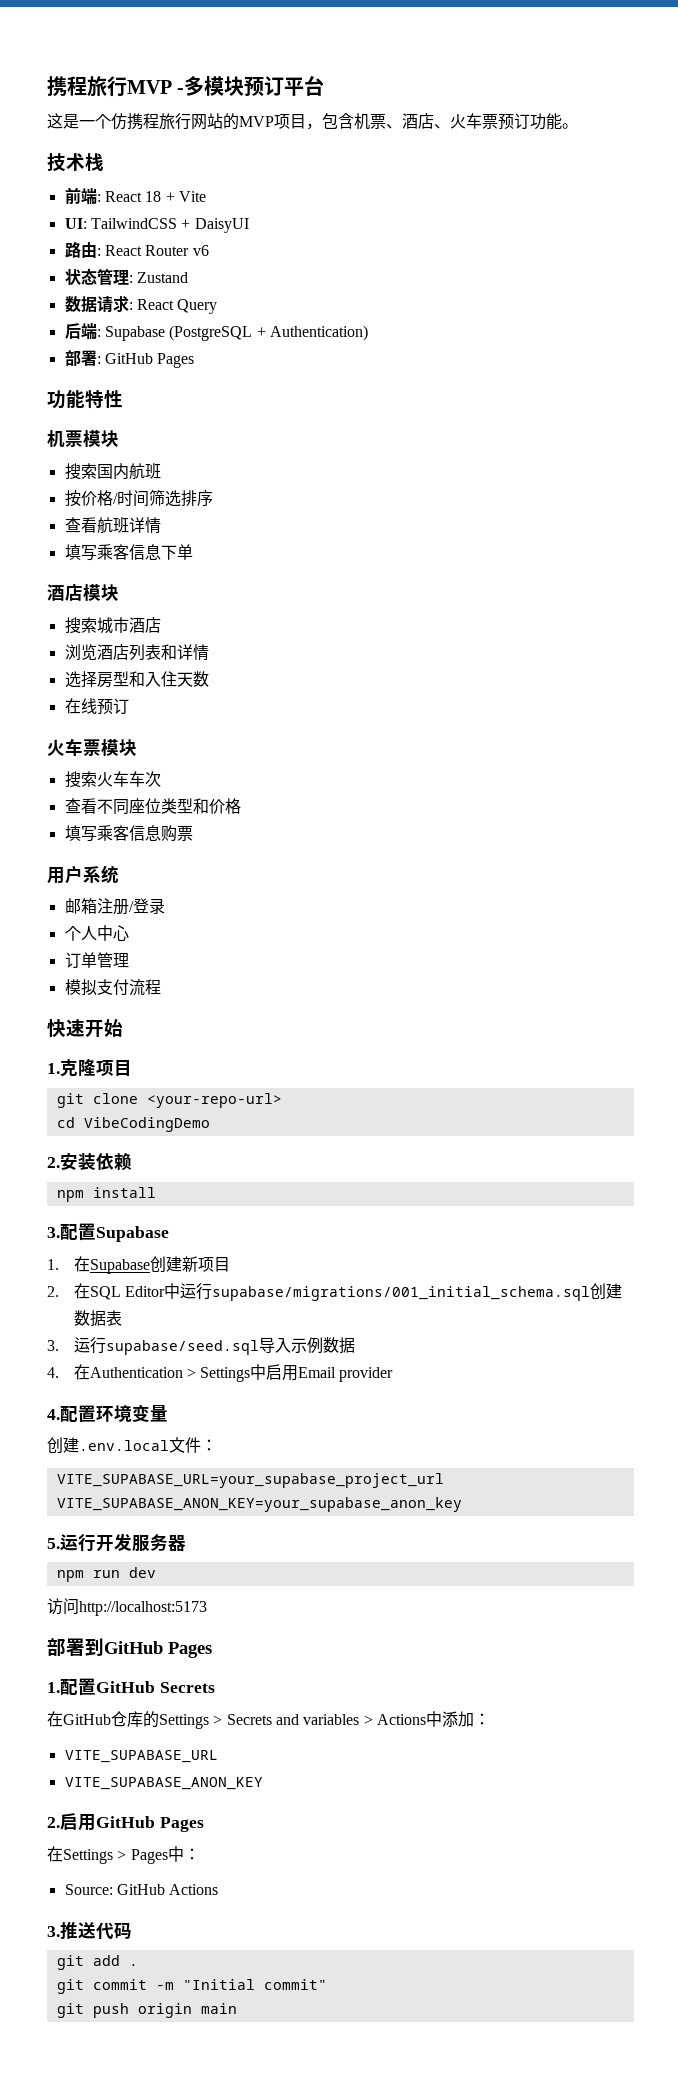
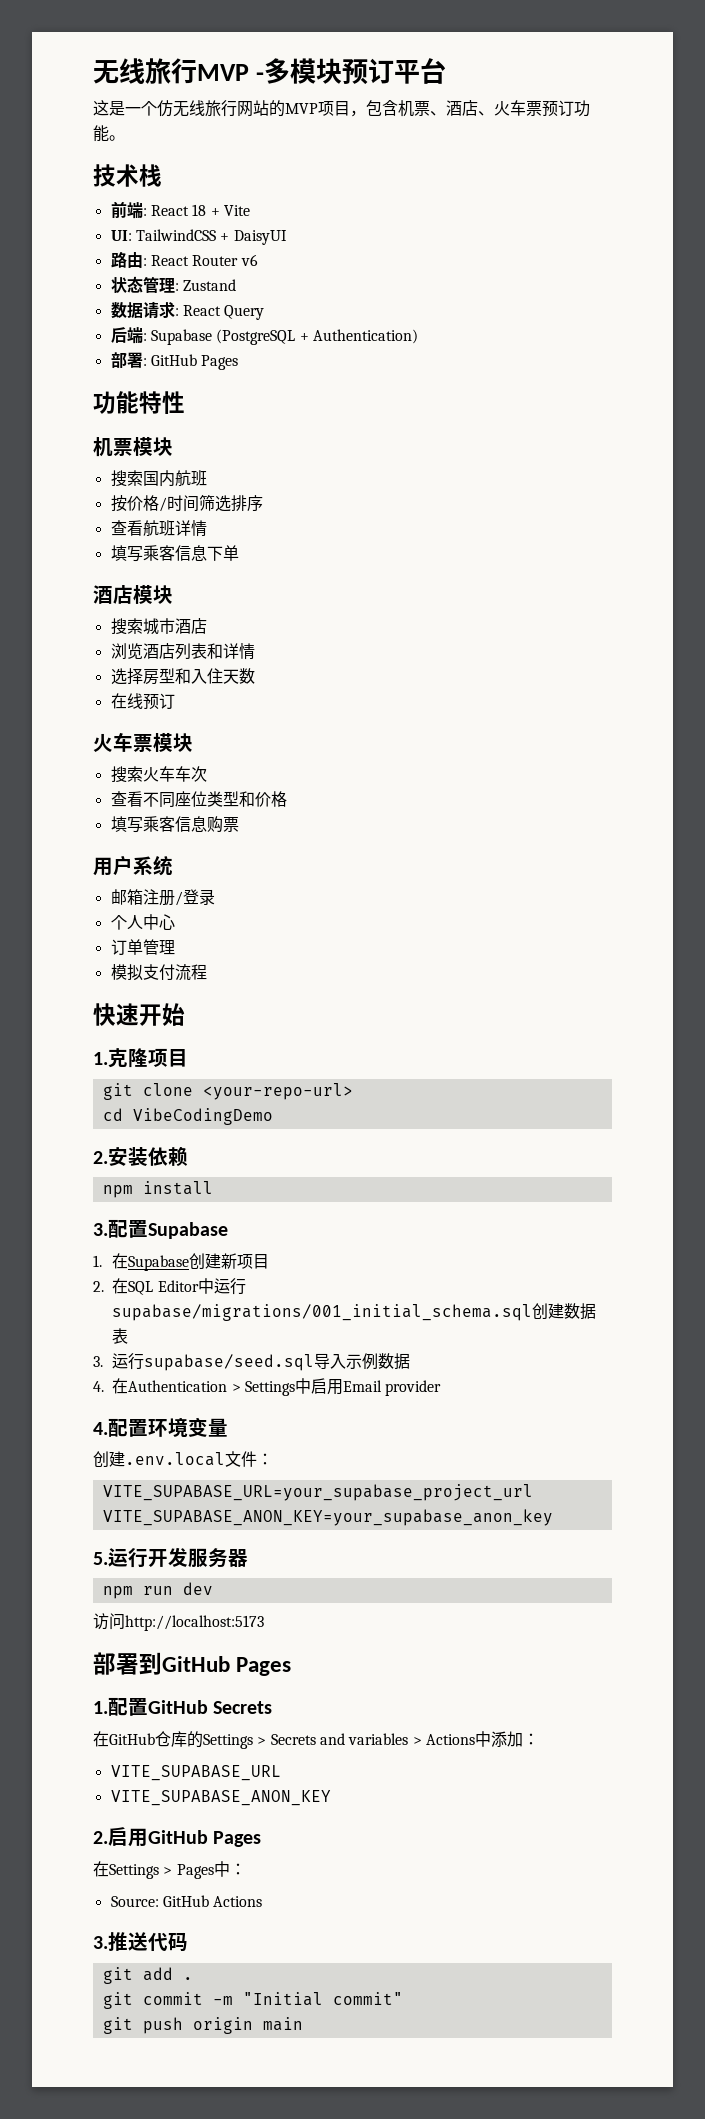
[47,76,87,97] 携程 -> [93,58,145,84] 无线
[127,113,159,130] 携程 -> [173,100,205,117] 无线

